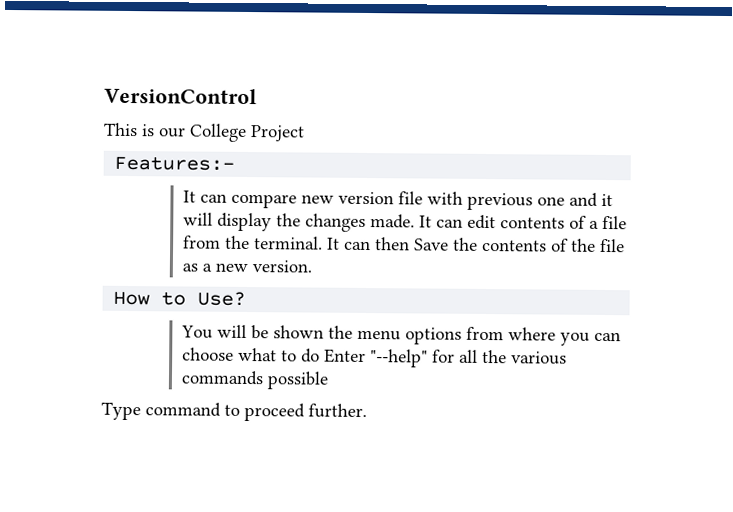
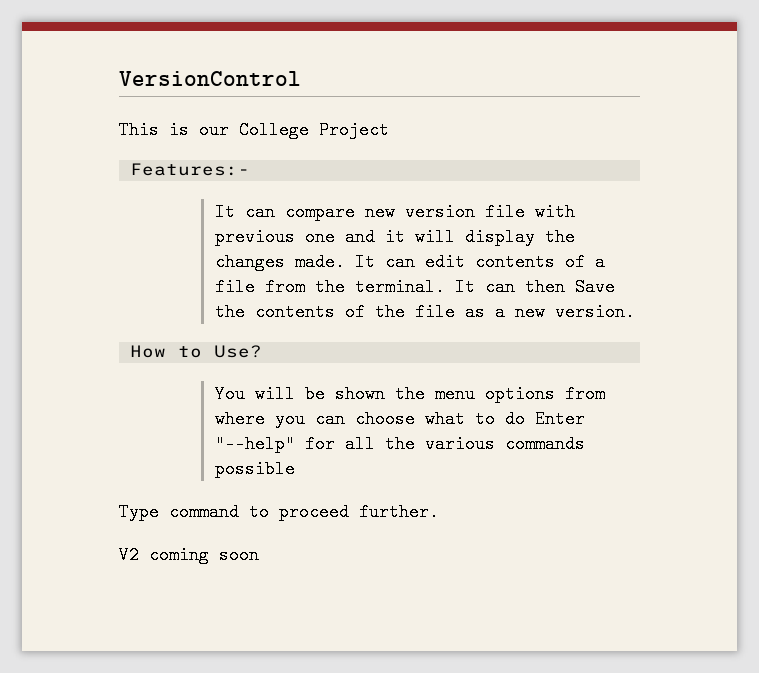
(367, 411) none -> [119,546,259,564] // V2 coming soon

